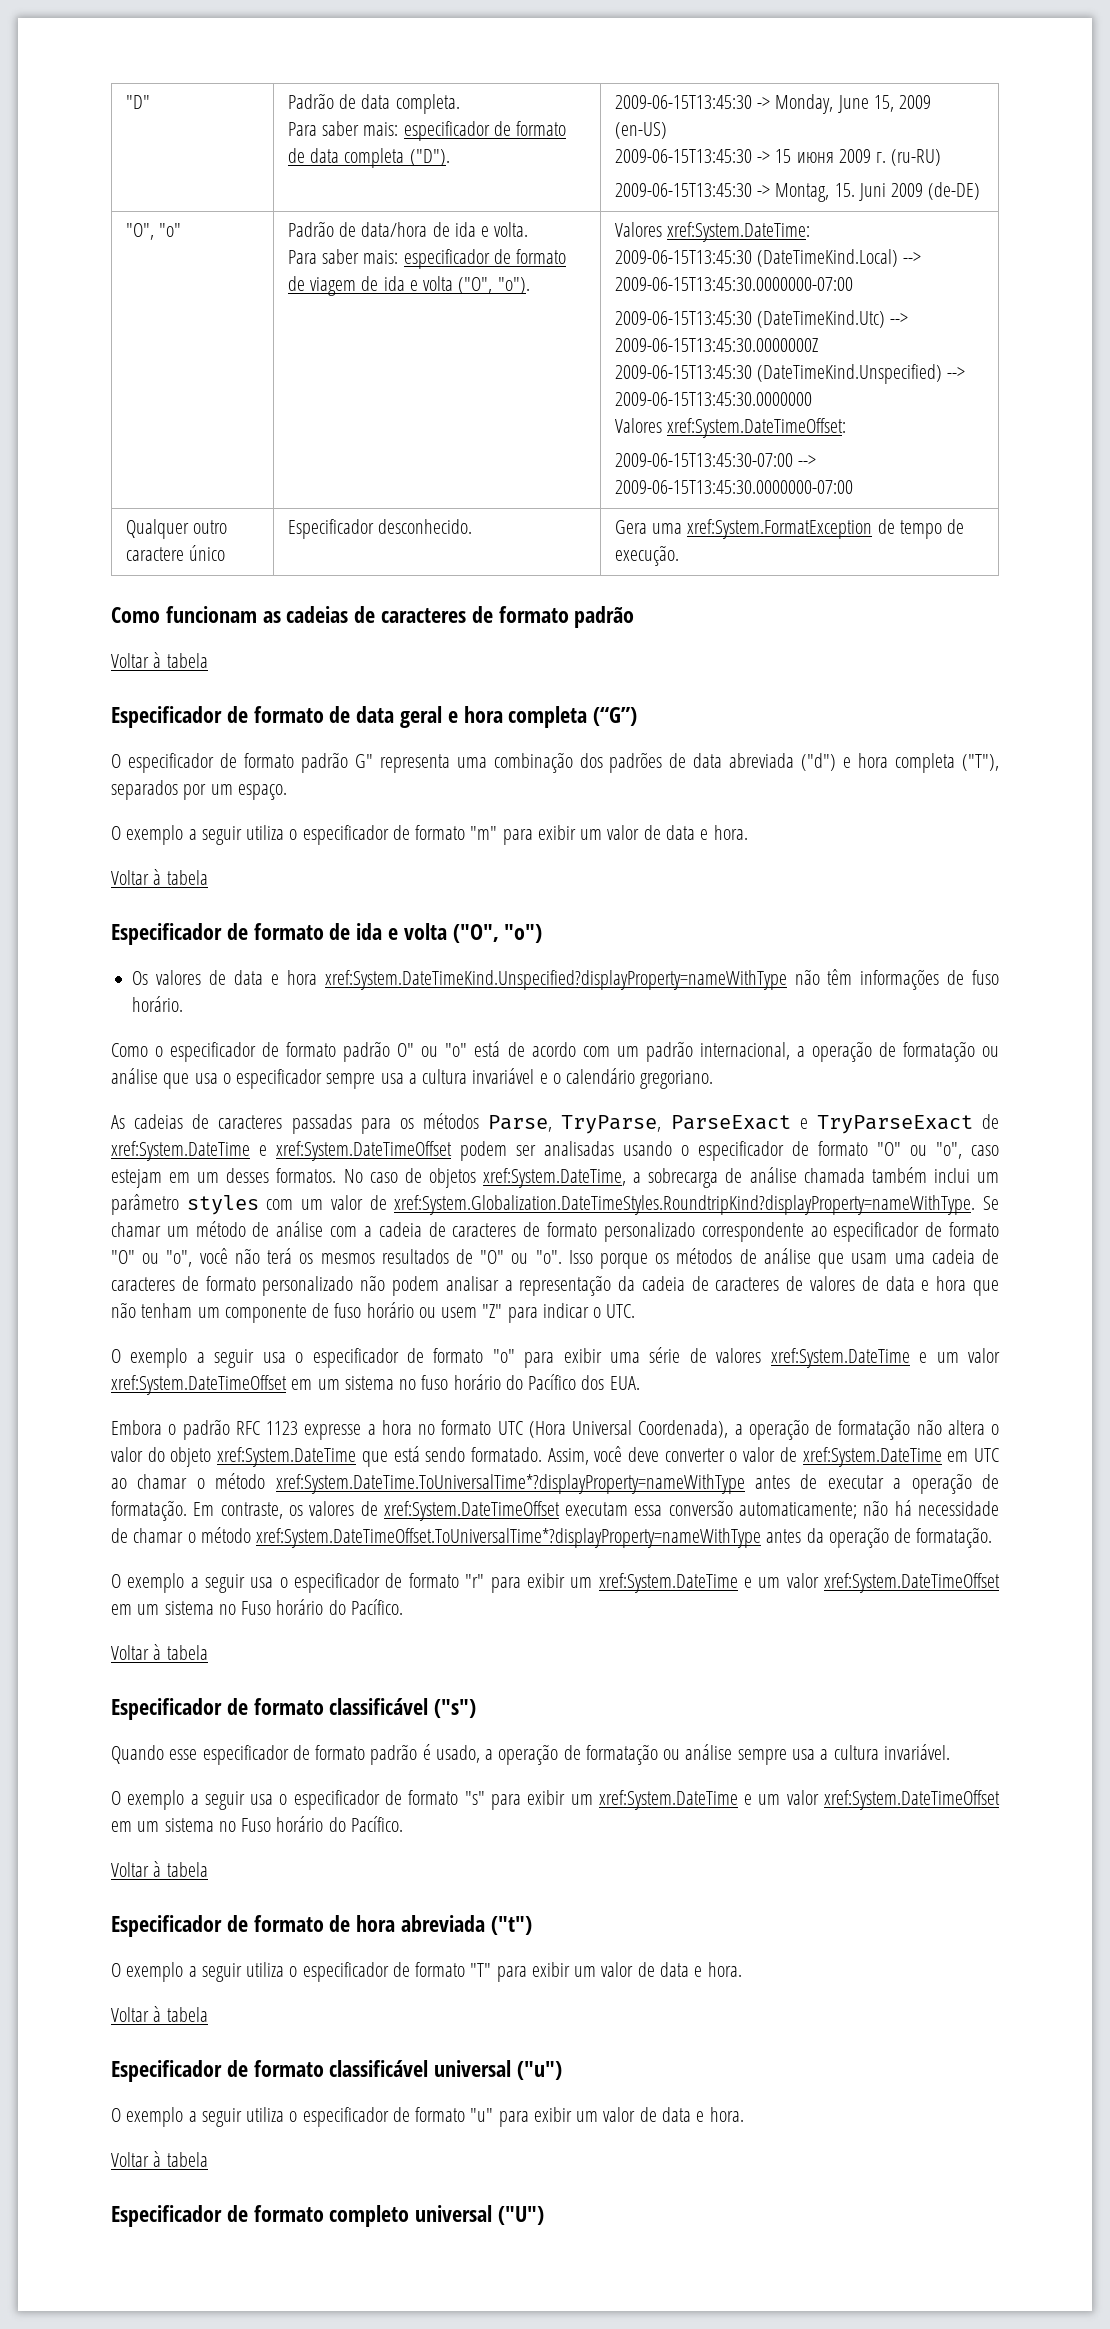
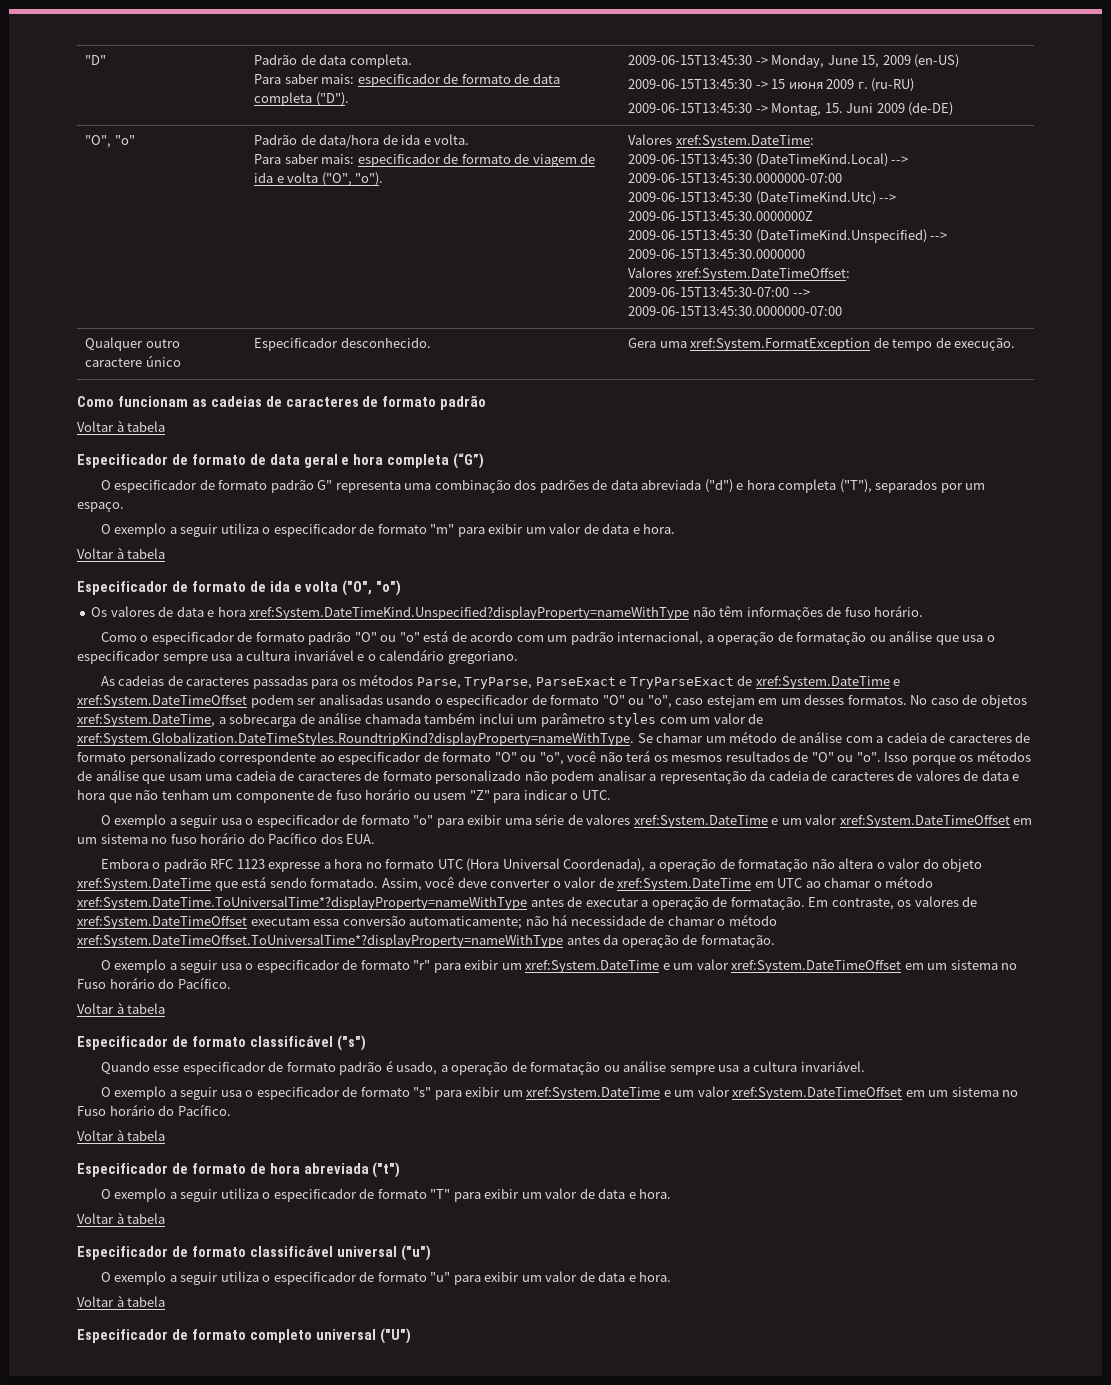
[397,1043,415,1057] O" -> [354,632,377,642] "O"

